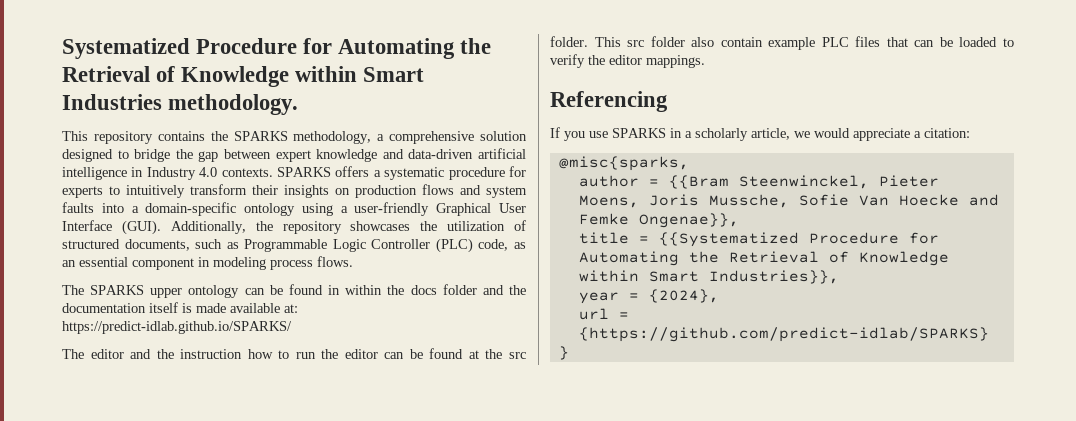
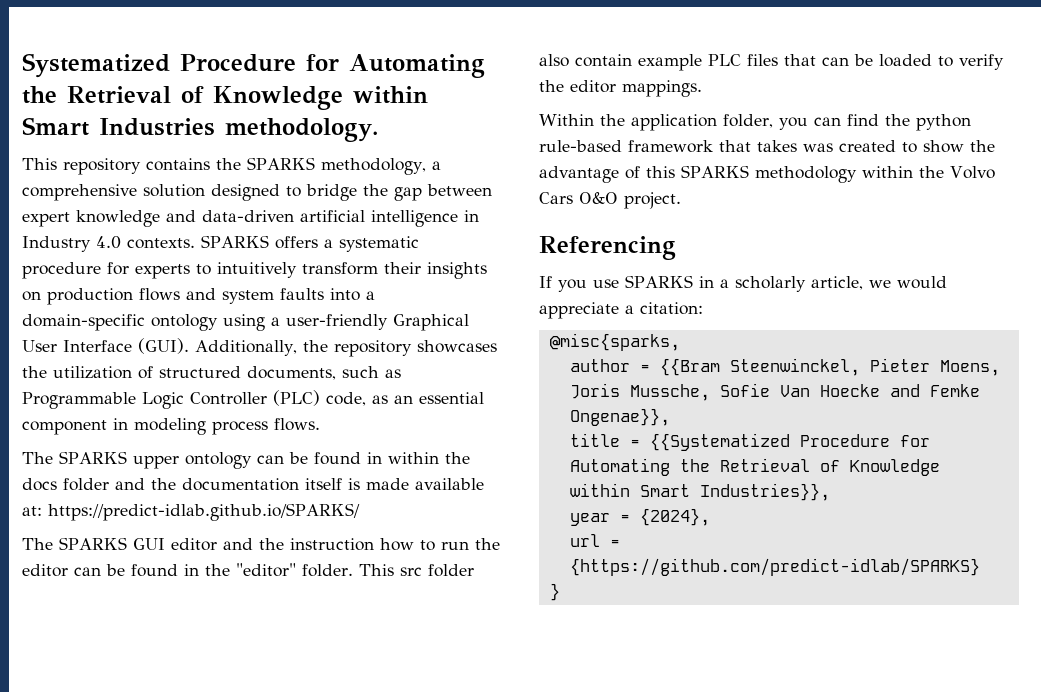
(84, 354) none -> [59,537,165,550] SPARKS GUI
[468,349,527,359] at the src -> [184,563,296,577] in the "editor"
(705, 61) none -> [539,114,971,131] [539,140,995,153] [539,165,995,183] [539,192,681,209] // Within the application folder, you can find the python rule-based framework that takes was created to show the advantage of this SPARKS methodology within the Volvo Cars O&O project.

